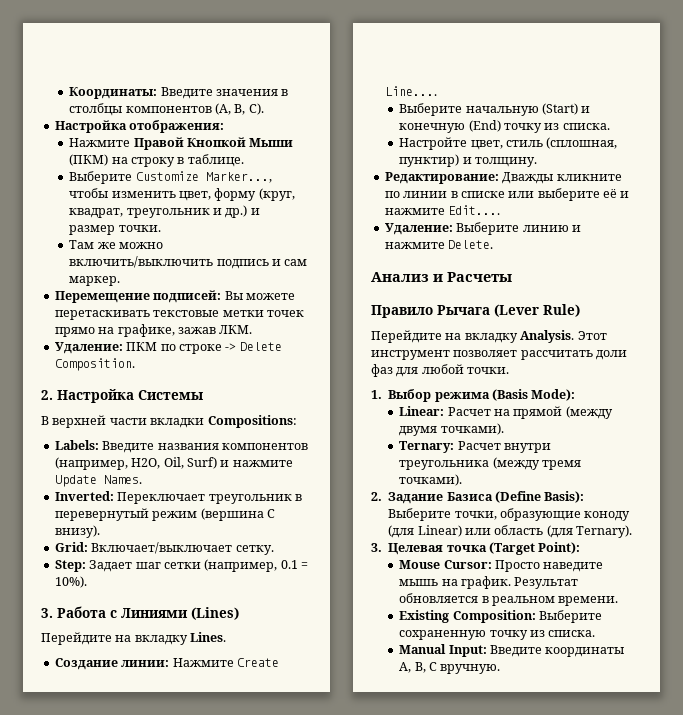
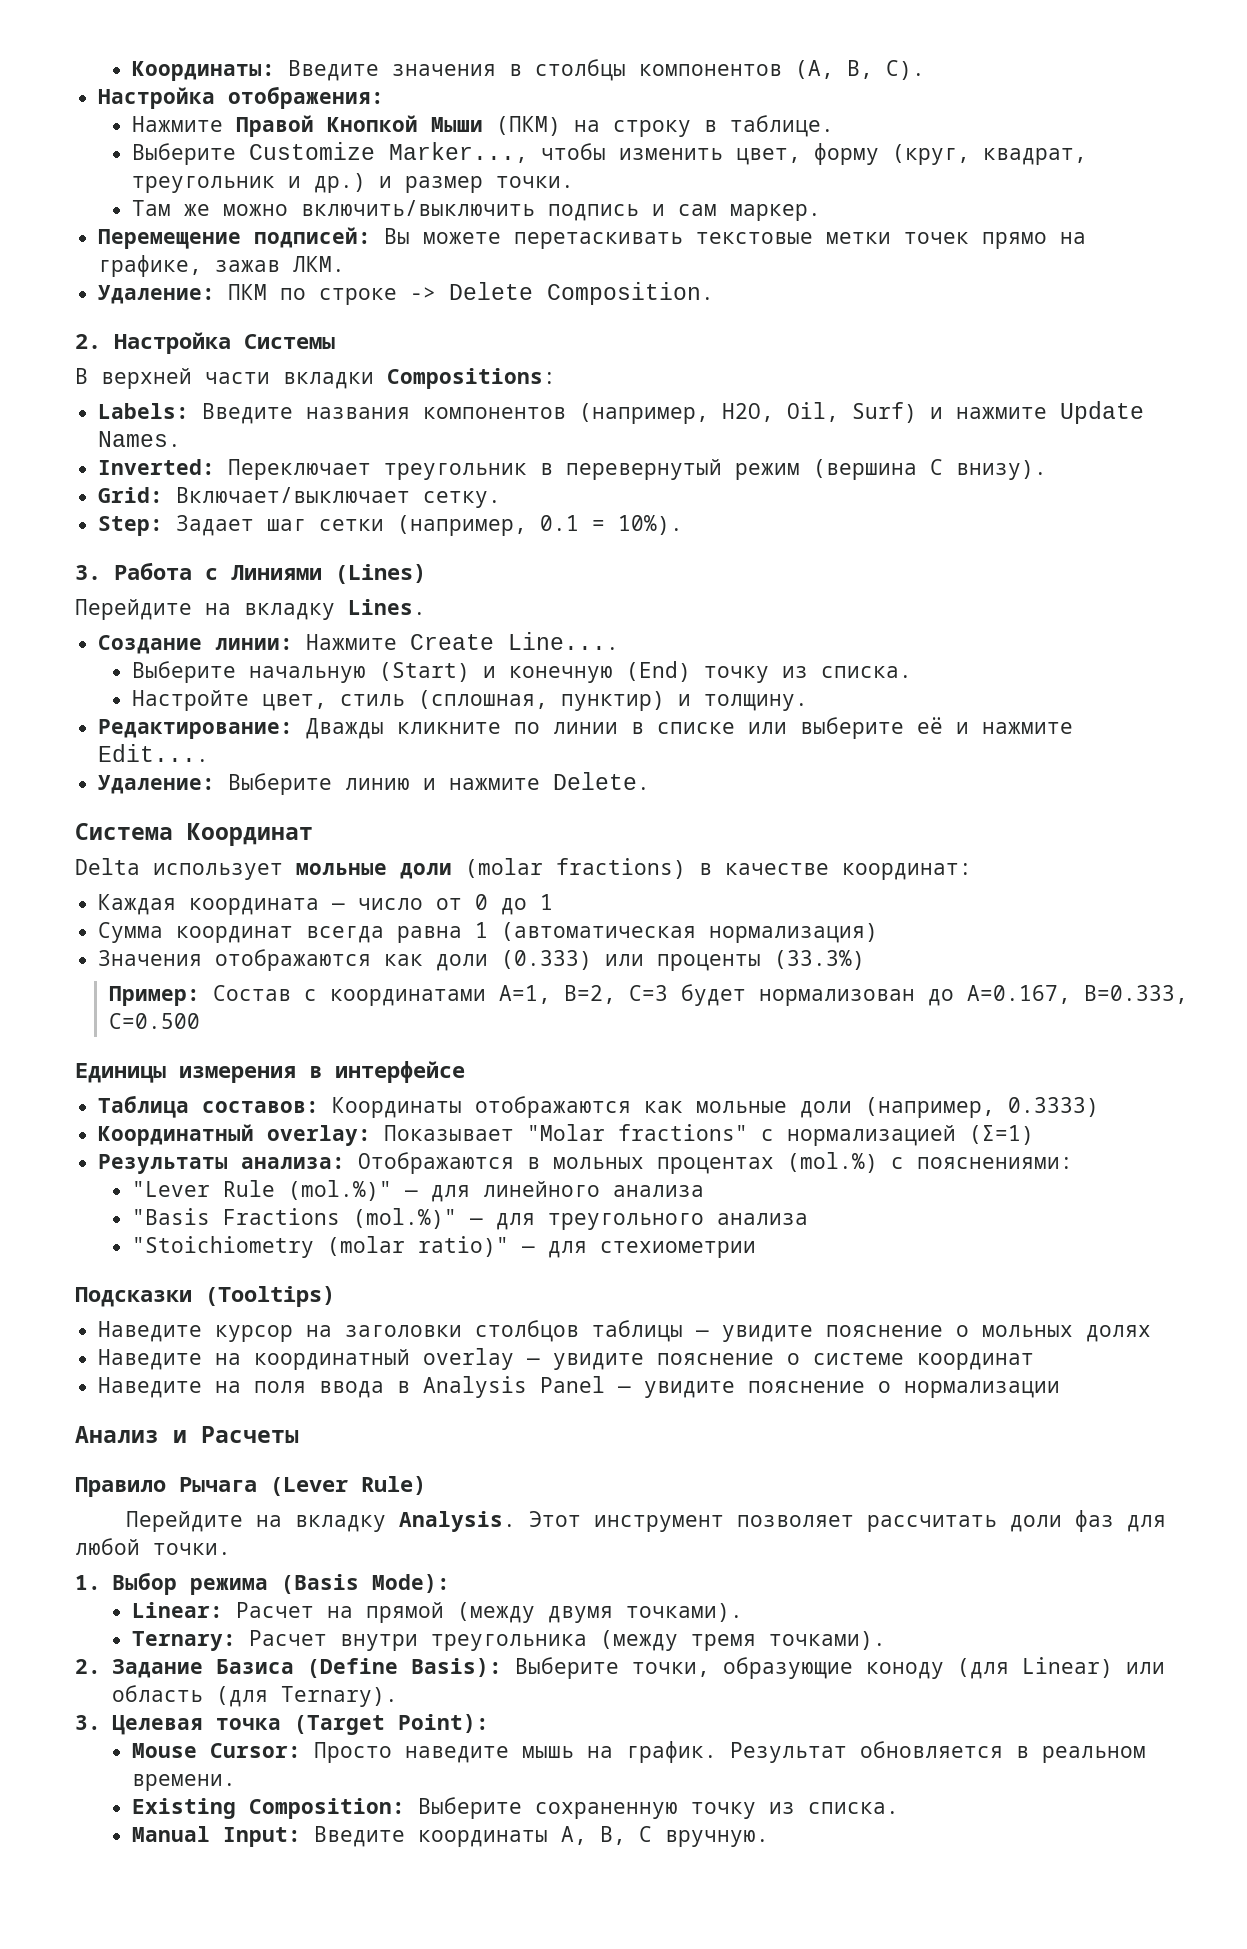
(494, 244) none -> [75,823,313,846] [75,858,972,880] [98,894,554,915] [98,922,879,943] [98,949,866,971] [108,984,1188,1006] [108,1013,200,1029] [75,1061,465,1083] [98,1095,1100,1118] [98,1124,1035,1146] [98,1152,1074,1174] [132,1180,705,1202] [132,1208,809,1230] [132,1236,757,1258] [75,1286,335,1307] [98,1320,1152,1342] [98,1348,1035,1370] [98,1376,1061,1398] // Система Координат // Delta использует мольные доли (molar fractions) в качестве координат: // Каждая координата — число от 0 до 1 // Сумма координат всегда равна 1 (автоматическая нормализация) // Значения отображаются как доли (0.333) или проценты (33.3%) // Пример: Состав с координатами A=1, B=2, C=3 будет нормализован до A=0.167, B=0.333, C=0.500 // Единицы измерения в интерфейсе // Таблица составов: Координаты отображаются как мольные доли (например, 0.3333) // Координатный overlay: Показывает "Molar fractions" с нормализацией (Σ=1) // Результаты анализа: Отображаются в мольных процентах (mol.%) с пояснениями: // "Lever Rule (mol.%)" — для линейного анализа // "Basis Fractions (mol.%)" — для треугольного анализа // "Stoichiometry (molar ratio)" — для стехиометрии // Подсказки (Tooltips) // Наведите курсор на заголовки столбцов таблицы — увидите пояснение о мольных долях // Наведите на координатный overlay — увидите пояснение о системе координат // Наведите на поля ввода в Analysis Panel — увидите пояснение о нормализации

